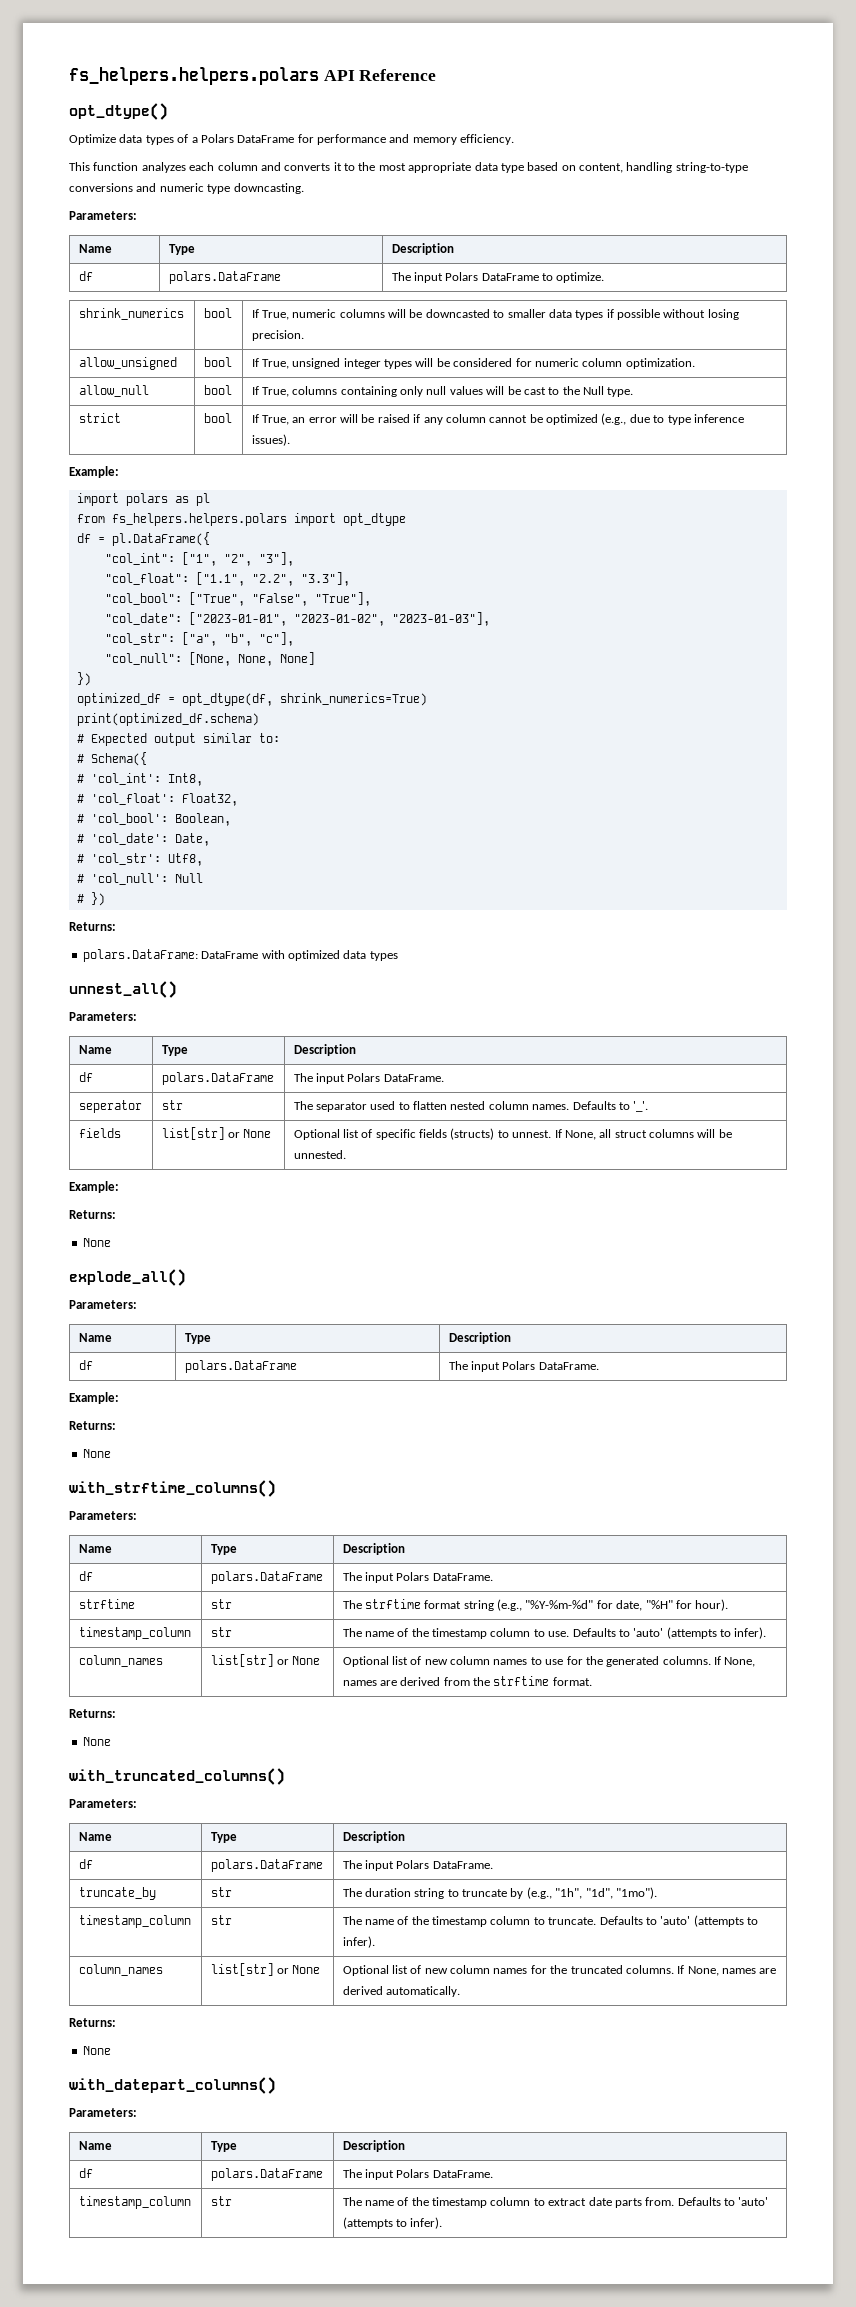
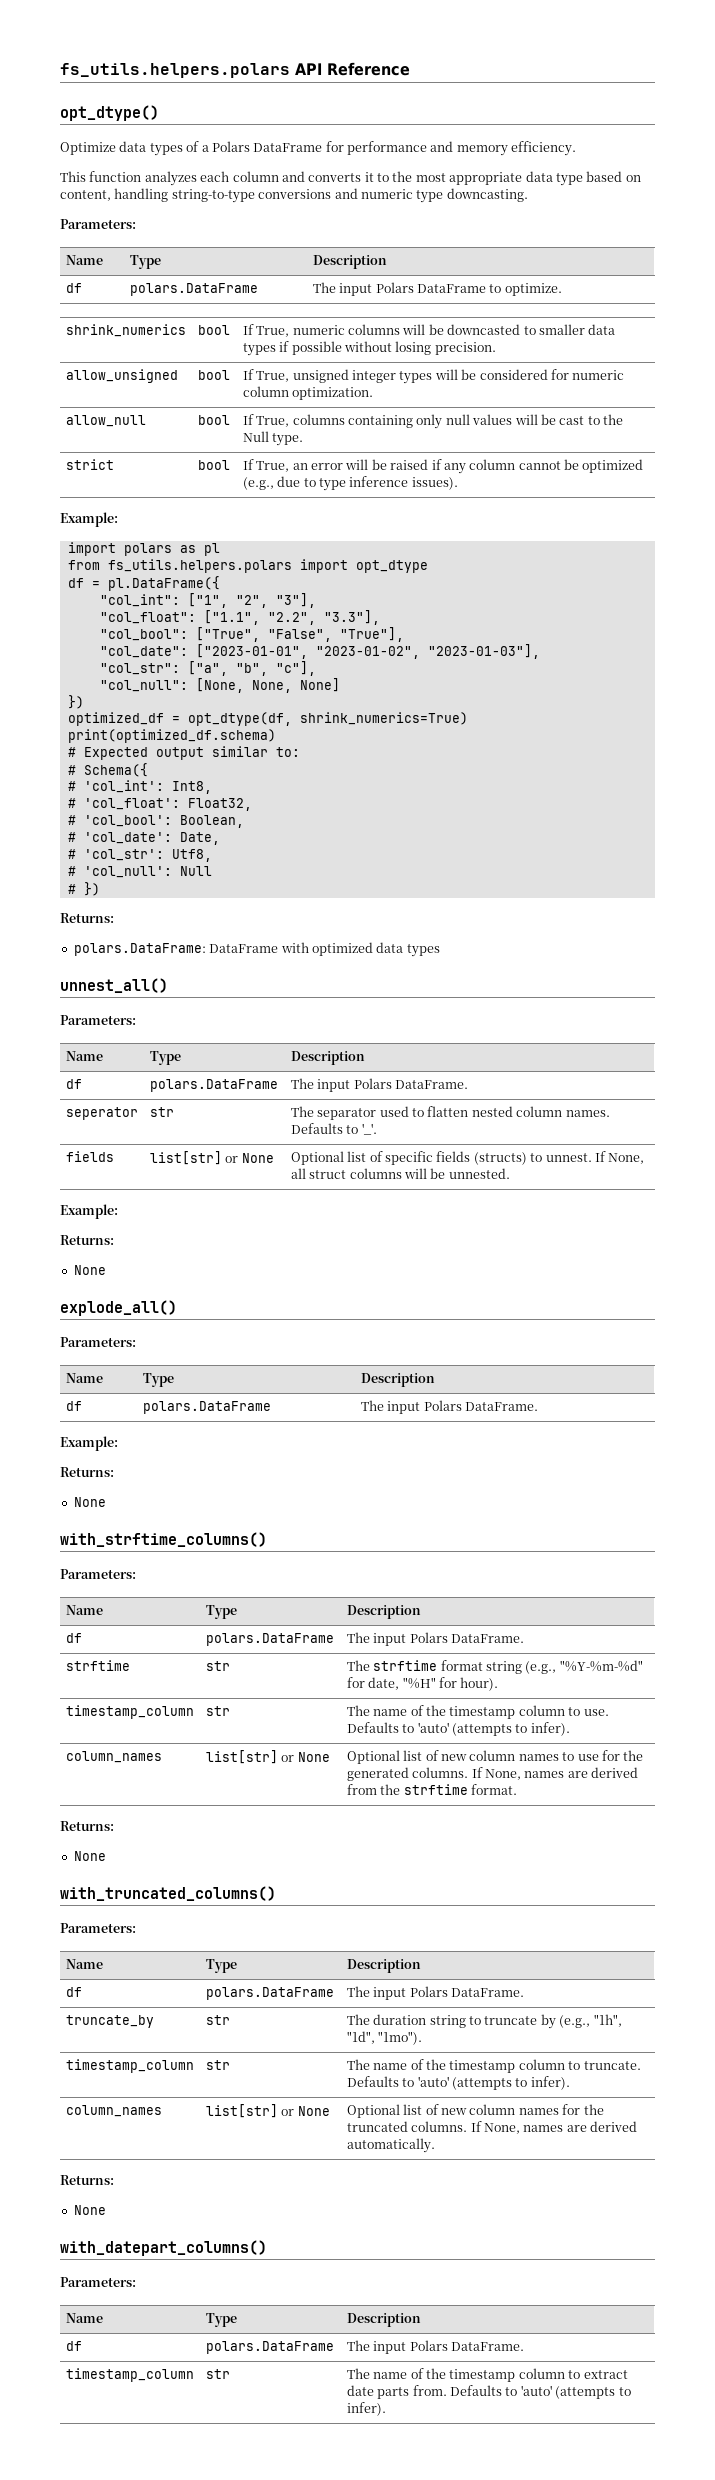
[69,67,319,85] fs_helpers.helpers.polars -> [60,63,290,78] fs_utils.helpers.polars
[111,513,287,526] fs_helpers.helpers.polars -> [107,559,292,573] fs_utils.helpers.polars

